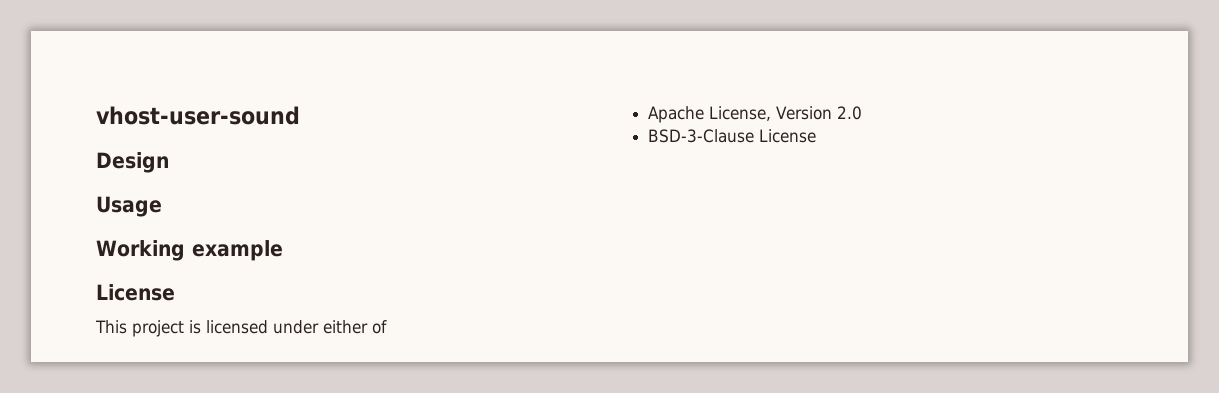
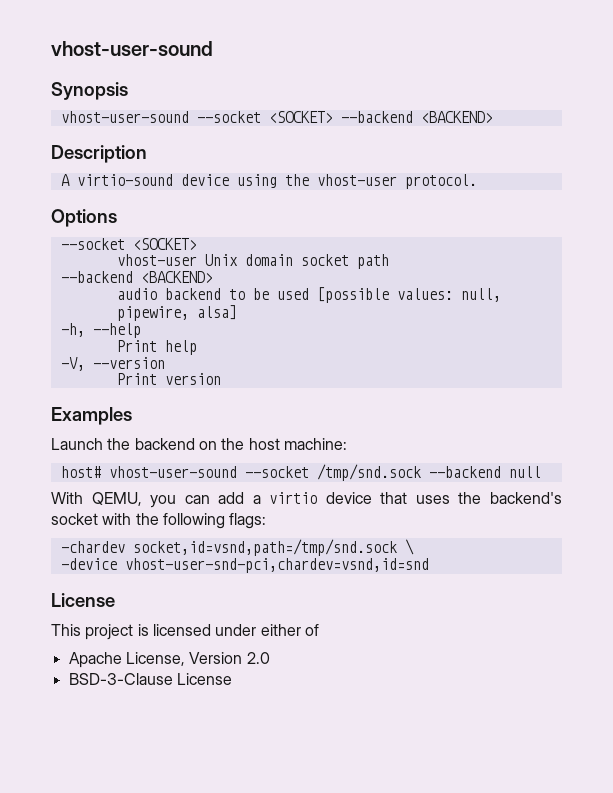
[96,152,169,173] [96,196,162,217] [96,240,283,261] Design // Usage // Working example -> [51,82,128,100] [60,111,493,123] [51,145,147,163] [60,174,477,189] [51,209,117,227] [60,238,197,250] [116,254,389,269] [60,271,213,283] [116,287,501,303] [116,305,237,321] [60,323,141,338] [116,340,197,355] [60,357,165,371] [116,373,221,385] [51,407,132,425] [51,438,347,450] [60,464,541,481] [51,492,563,508] [51,513,267,529] [60,539,414,556] [60,558,429,573] Synopsis // vhost-user-sound --socket <SOCKET> --backend <BACKEND> // Description // A virtio-sound device using the vhost-user protocol. // Options // --socket <SOCKET> // vhost-user Unix domain socket path // --backend <BACKEND> // audio backend to be used [possible values: null, pipewire, alsa] // -h, --help // Print help // -V, --version // Print version // Examples // Launch the backend on the host machine: // host# vhost-user-sound --socket /tmp/snd.sock --backend null // With QEMU, you can add a virtio device that uses the backend's socket with the following flags: // -chardev socket,id=vsnd,path=/tmp/snd.sock \ // -device vhost-user-snd-pci,chardev=vsnd,id=snd

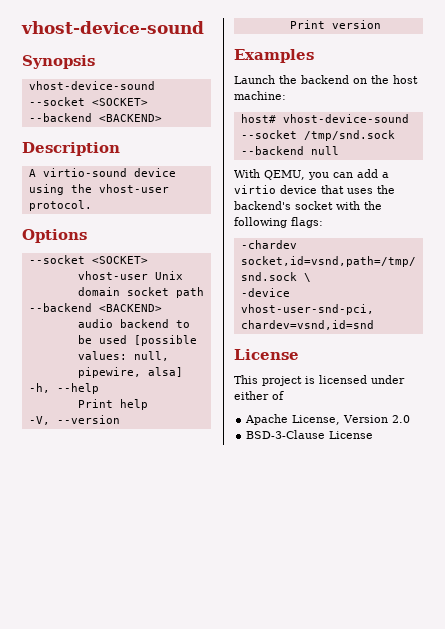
[51,41,213,56] vhost-user-sound -> [21,21,204,34] vhost-device-sound
[60,111,189,123] vhost-user-sound -> [28,81,155,90] vhost-device-sound
[108,466,237,478] vhost-user-sound -> [282,114,409,123] vhost-device-sound

